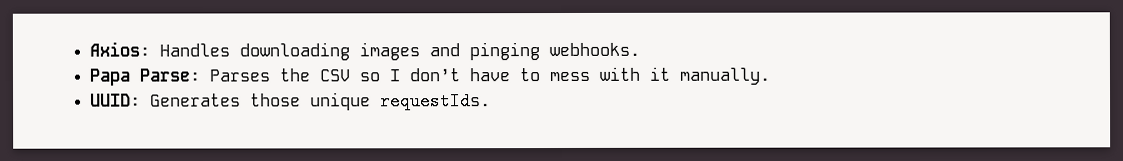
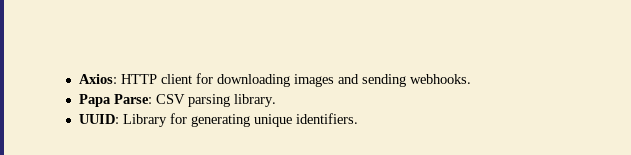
[159,43,231,57] Handles -> [120,73,213,84] HTTP client for
[469,42,541,61] pinging -> [361,74,406,87] sending
[209,66,772,85] [90,92,492,111] Parses the CSV so I don’t have to mess with it manually. // UUID: Generates those unique requestIds. -> [155,94,276,107] [78,113,358,127] CSV parsing library. // UUID: Library for generating unique identifiers.

